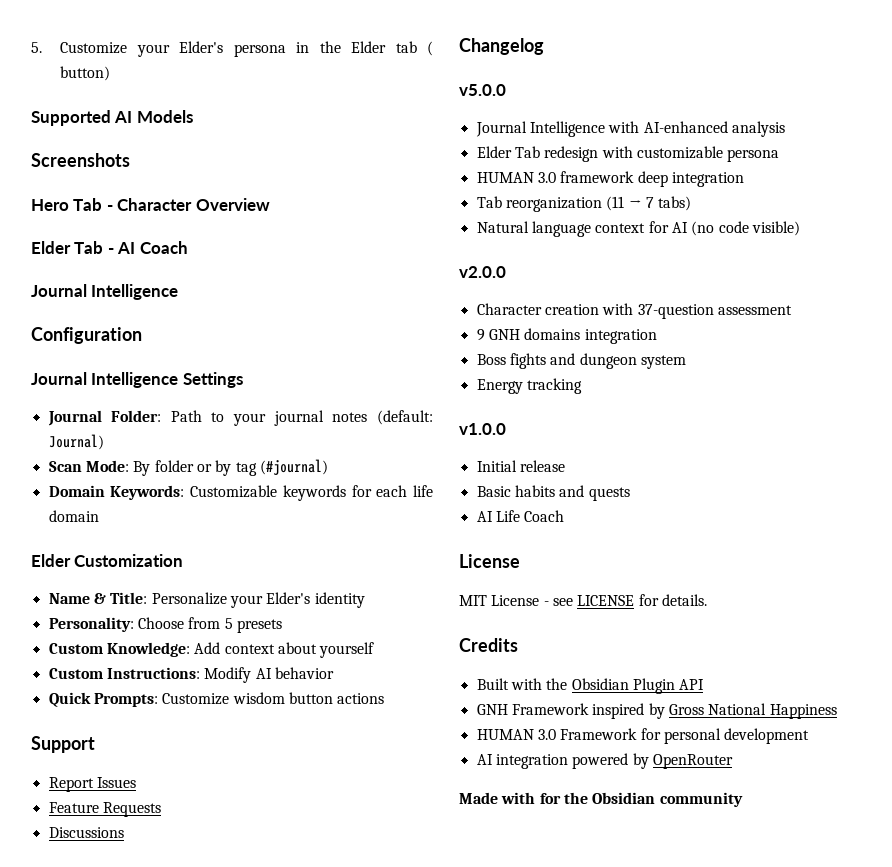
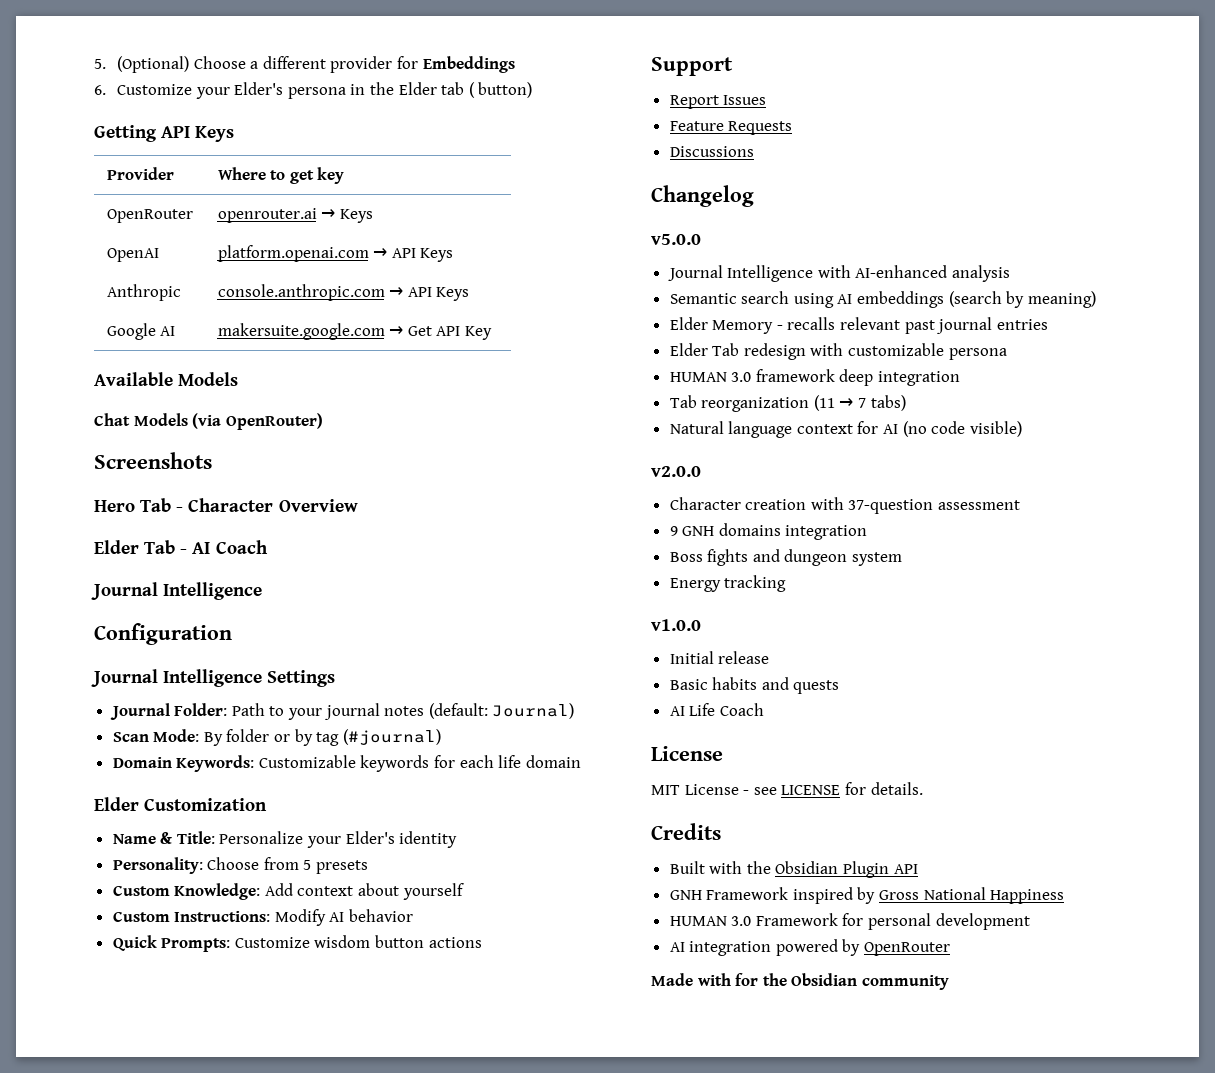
(42, 47) none -> [117,56,515,73] [94,85,106,95] (Optional) Choose a different provider for Embeddings // 6.
[31,110,193,126] Supported AI Models -> [94,125,235,142] [106,167,174,180] [217,167,345,184] [106,209,193,223] [217,208,373,223] [106,248,159,262] [217,245,454,262] [106,284,181,301] [217,284,470,301] [106,323,176,340] [217,323,492,340] [94,372,239,386] [94,413,323,430] Getting API Keys // Provider | Where to get key // OpenRouter | openrouter.ai → Keys // OpenAI | platform.openai.com → API Keys // Anthropic | console.anthropic.com → API Keys // Google AI | makersuite.google.com → Get API Key // Available Models // Chat Models (via OpenRouter)
(785, 129) none -> [669,291,1096,308] [669,317,1048,334] // Semantic search using AI embeddings (search by meaning) // Elder Memory - recalls relevant past journal entries

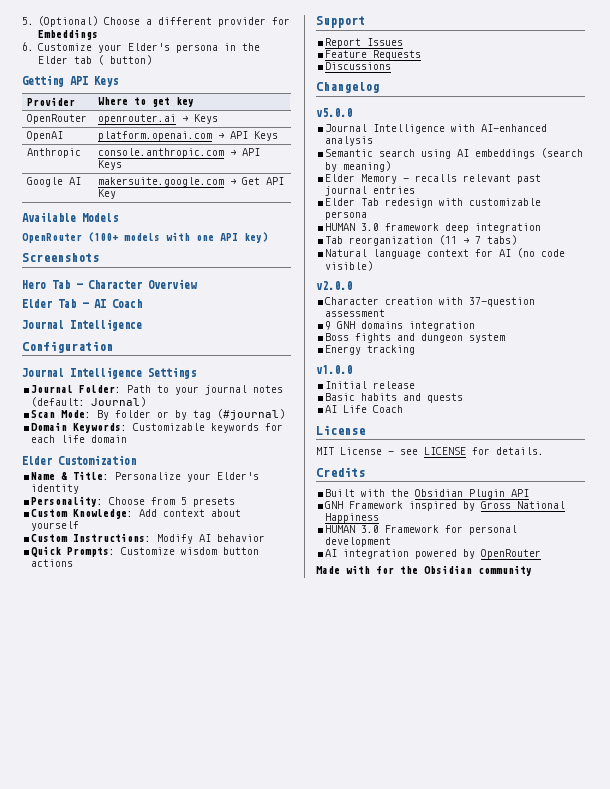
[94,413,323,430] Chat Models (via OpenRouter) -> [22,232,268,243] OpenRouter (100+ models with one API key)

